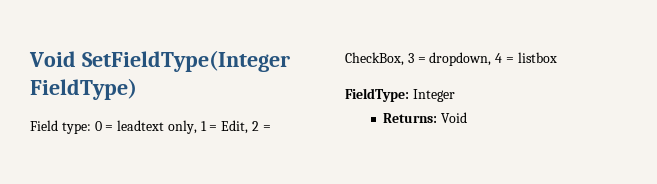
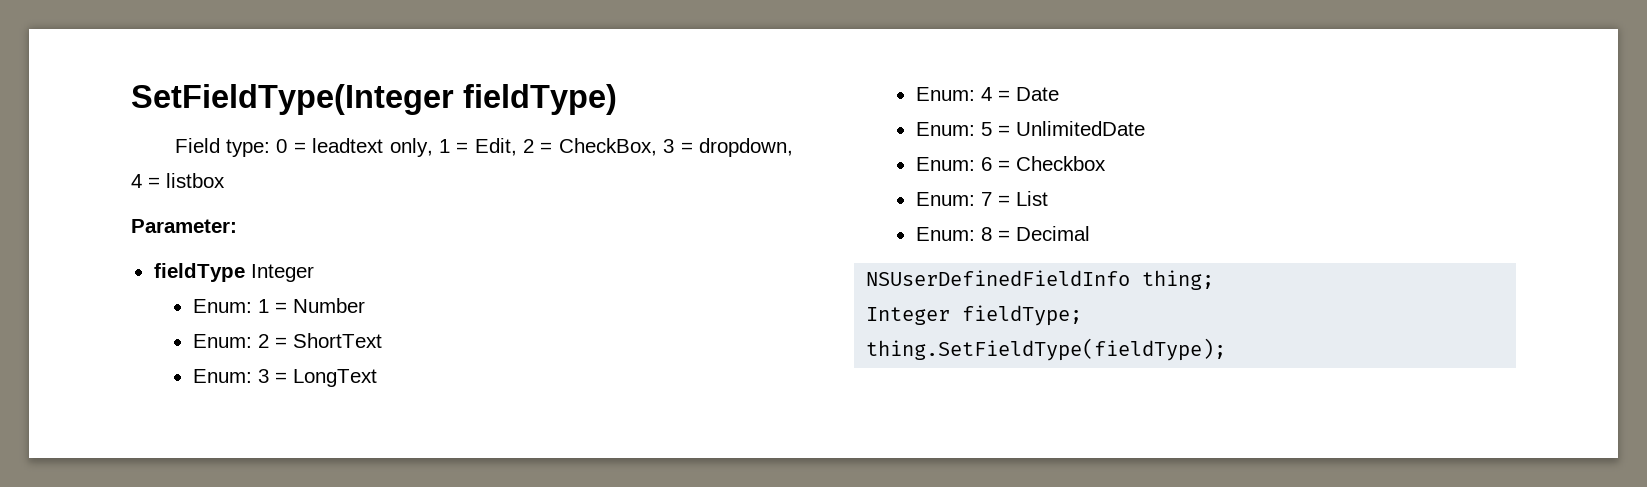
[29,50,290,72] [30,78,137,100] Void SetFieldType(Integer FieldType) -> [131,84,617,115] SetFieldType(Integer fieldType)
[345,88,409,102] FieldType: -> [131,219,237,233] [153,263,245,282] Parameter: // fieldType
[383,112,467,123] Returns: Void -> [192,298,365,313] [192,333,382,348] [192,369,377,387] [915,87,1059,101] [915,121,1145,136] [915,156,1106,171] [915,191,1048,206] [915,226,1090,241] [866,270,1215,290] [866,305,1083,326] [866,338,1227,361] Enum: 1 = Number // Enum: 2 = ShortText // Enum: 3 = LongText // Enum: 4 = Date // Enum: 5 = UnlimitedDate // Enum: 6 = Checkbox // Enum: 7 = List // Enum: 8 = Decimal // NSUserDefinedFieldInfo thing; // Integer fieldType; // thing.SetFieldType(fieldType);

